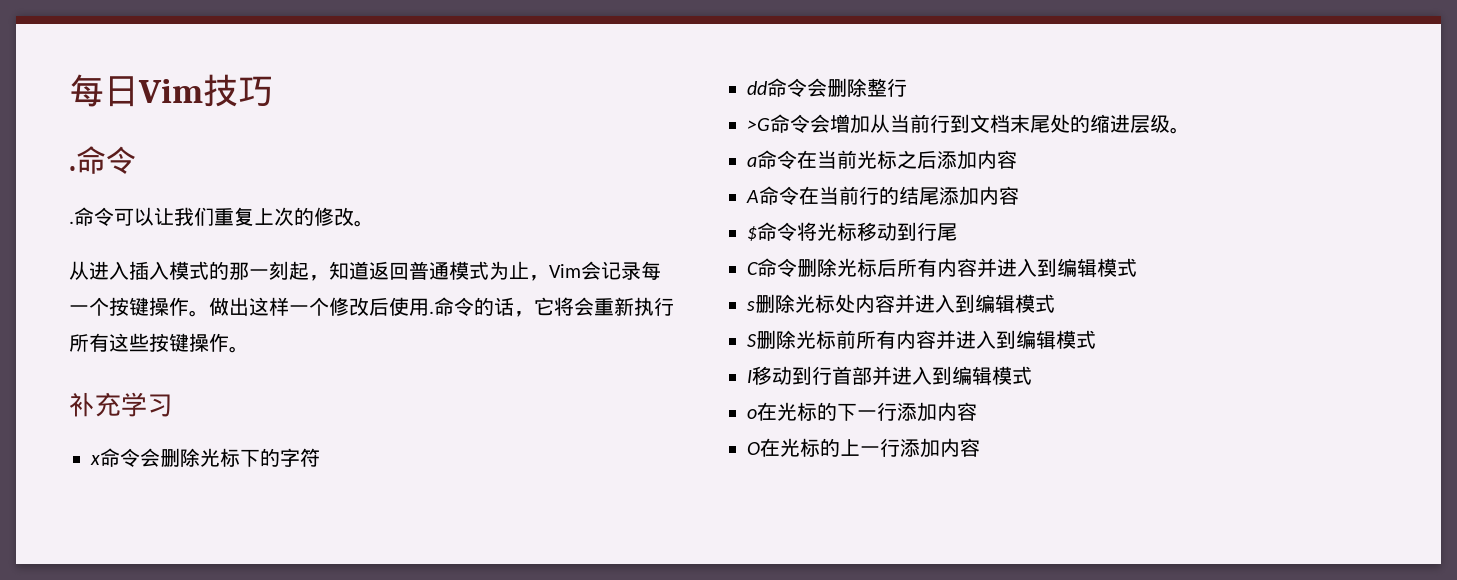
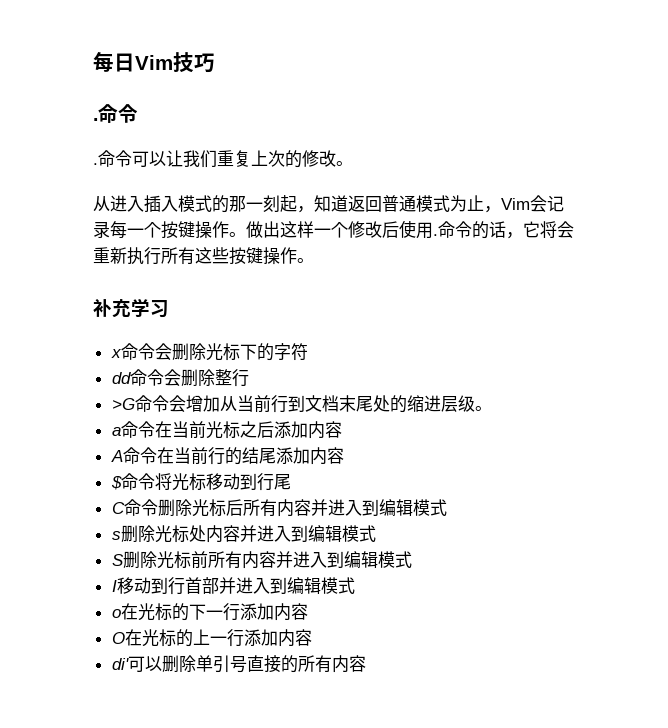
(980, 447) none -> [111,655,366,673] // di'可以删除单引号直接的所有内容

